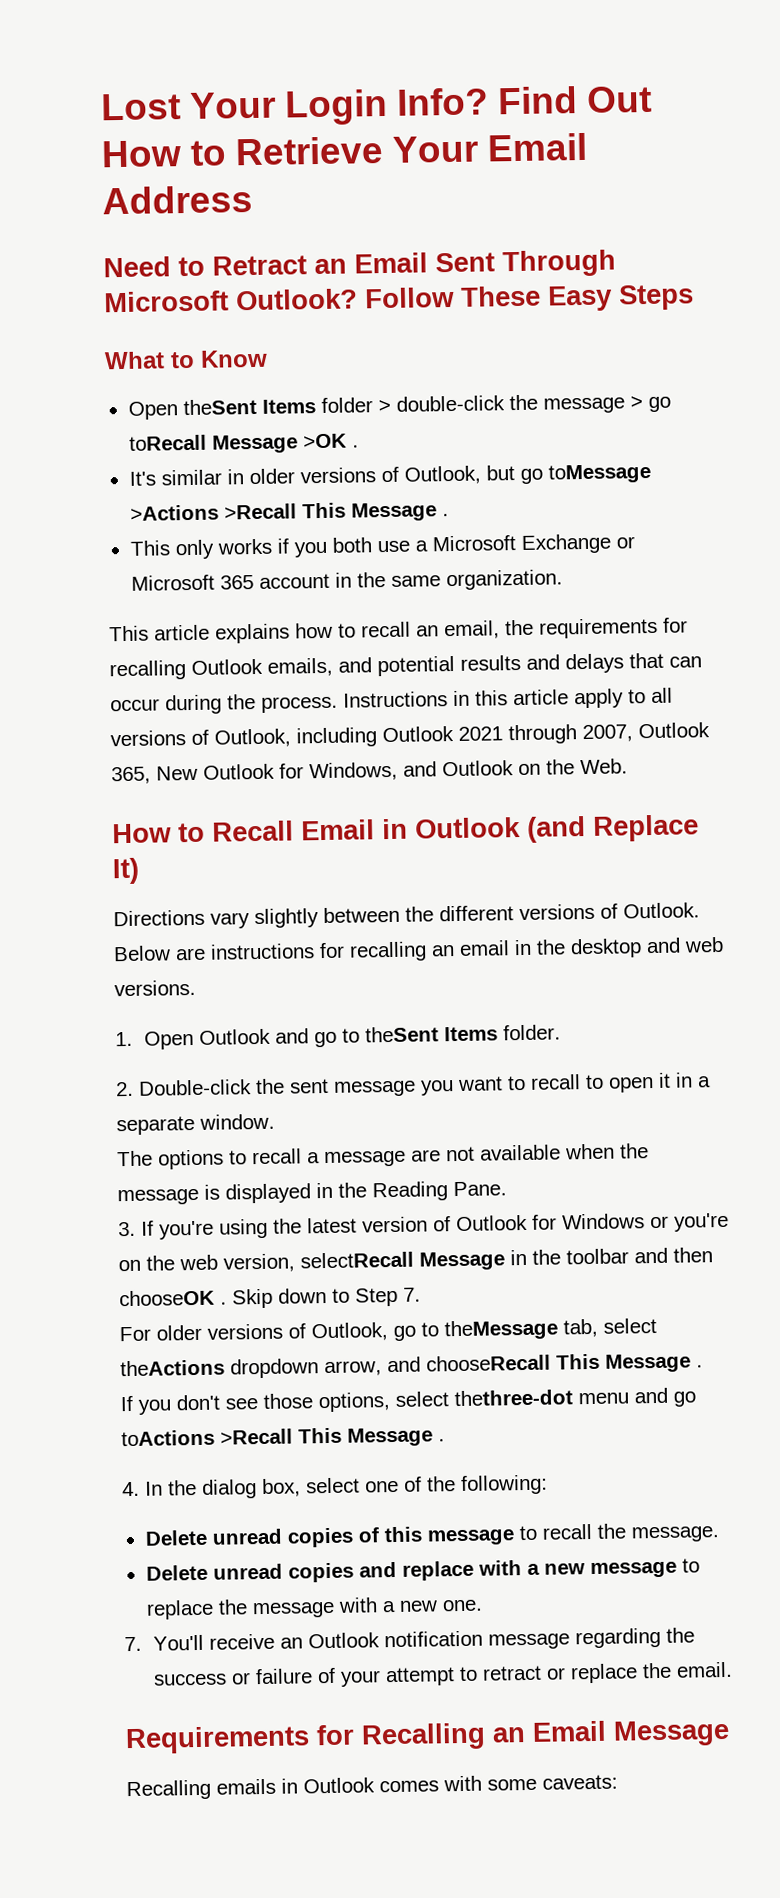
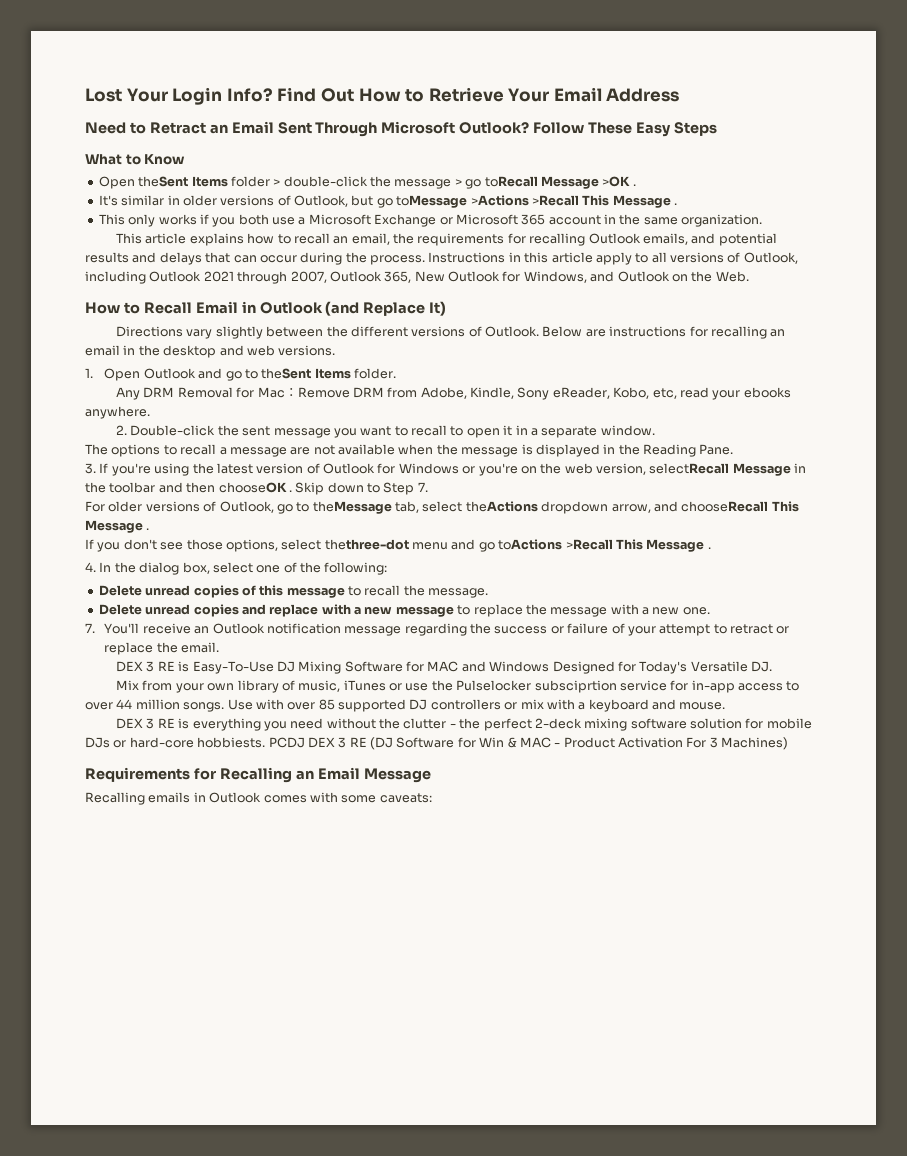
(561, 1032) none -> [116,387,791,400] [85,406,150,419] // Any DRM Removal for Mac：Remove DRM from Adobe, Kindle, Sony eReader, Kobo, etc, read your ebooks anywhere.
(733, 1669) none -> [116,661,773,674] [116,680,800,693] [85,699,726,712] [116,718,812,731] [85,737,789,750] // DEX 3 RE is Easy-To-Use DJ Mixing Software for MAC and Windows Designed for Today's Versatile DJ. // Mix from your own library of music, iTunes or use the Pulselocker subsciprtion service for in-app access to over 44 million songs. Use with over 85 supported DJ controllers or mix with a keyboard and mouse. // DEX 3 RE is everything you need without the clutter - the perfect 2-deck mixing software solution for mobile DJs or hard-core hobbiests. PCDJ DEX 3 RE (DJ Software for Win & MAC - Product Activation For 3 Machines)

